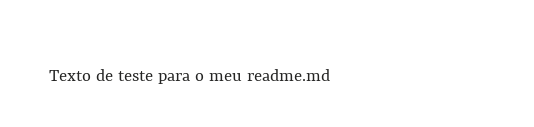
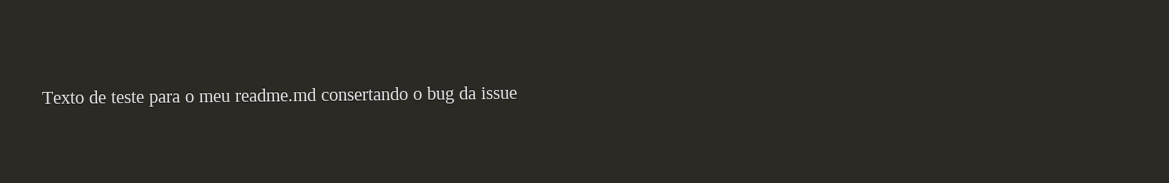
(330, 75) none -> [320,86,518,104] consertando o bug da issue

